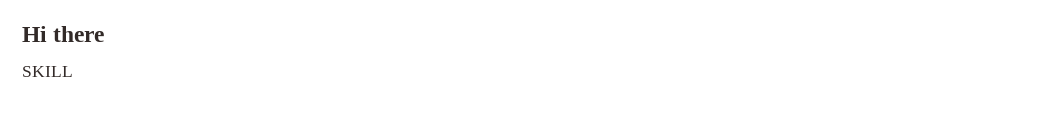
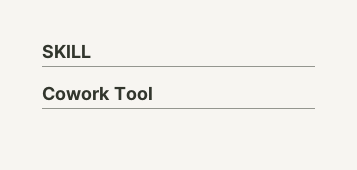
[22,26,105,42] [22,66,73,77] Hi there // SKILL -> [42,44,91,59] [42,86,153,101] SKILL // Cowork Tool

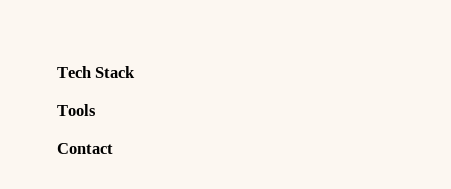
[42,44,91,59] [42,86,153,101] SKILL // Cowork Tool -> [57,66,136,78] [57,104,96,116] [57,143,113,154] Tech Stack // Tools // Contact

